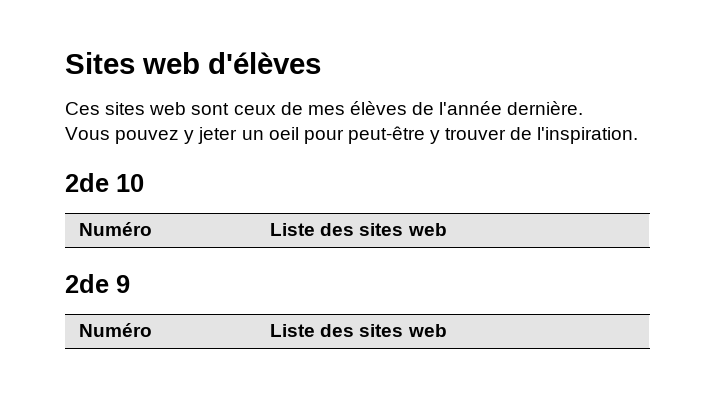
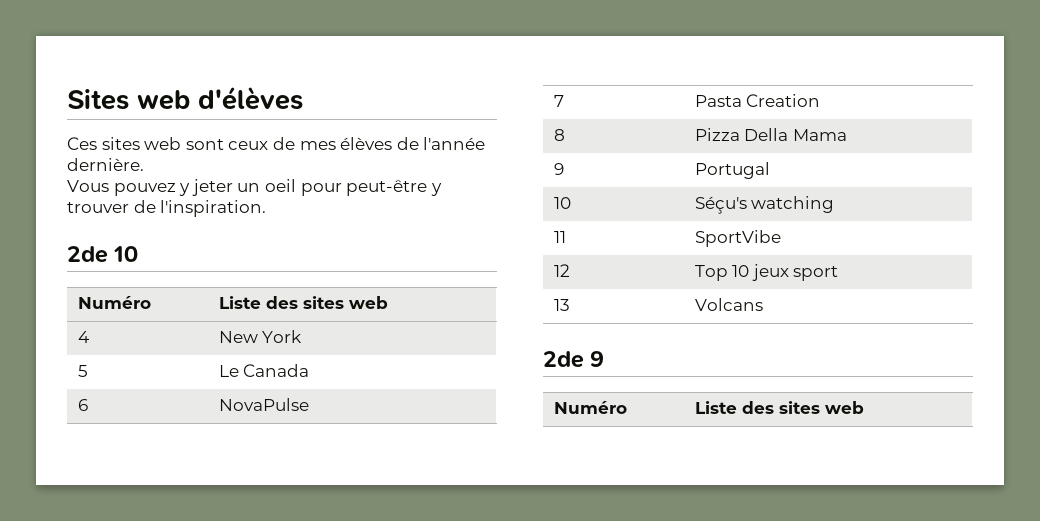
(447, 229) none -> [77,331,89,343] [218,330,303,343] [77,365,88,377] [218,364,310,377] [77,399,88,411] [218,398,309,411] [553,95,564,107] [694,94,821,107] [553,129,565,141] [694,128,847,141] [553,163,564,175] [694,162,770,179] [553,197,571,209] [694,196,835,214] [553,231,566,243] [694,230,781,247] [553,264,570,277] [694,264,839,281] [553,299,570,311] [694,298,763,311] // 4 | New York // 5 | Le Canada // 6 | NovaPulse // 7 | Pasta Creation // 8 | Pizza Della Mama // 9 | Portugal // 10 | Séçu's watching // 11 | SportVibe // 12 | Top 10 jeux sport // 13 | Volcans

